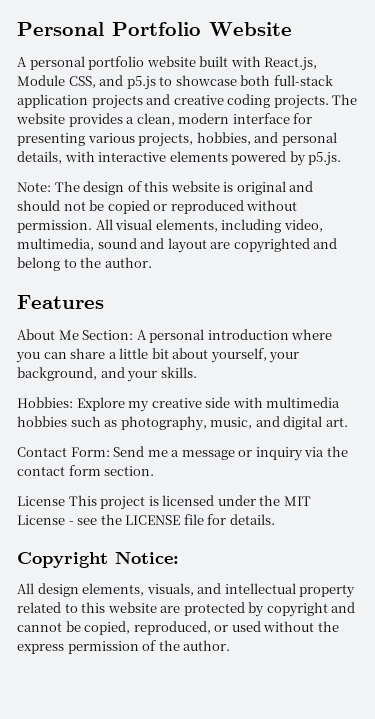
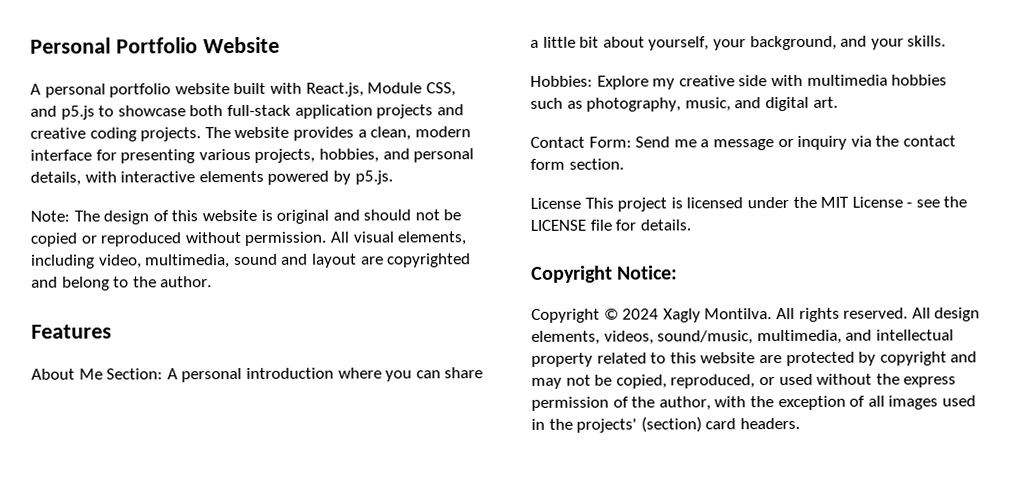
[17,583,194,597] All design elements, visuals, -> [531,307,981,323] [531,329,842,345] Copyright © 2024 Xagly Montilva. All rights reserved. All design elements, videos, sound/music, multimedia,
[17,622,62,632] cannot -> [531,374,591,389] may not
[183,640,231,651] author. -> [658,395,976,411] [531,416,800,433] author, with the exception of all images used in the projects' (section) card headers.

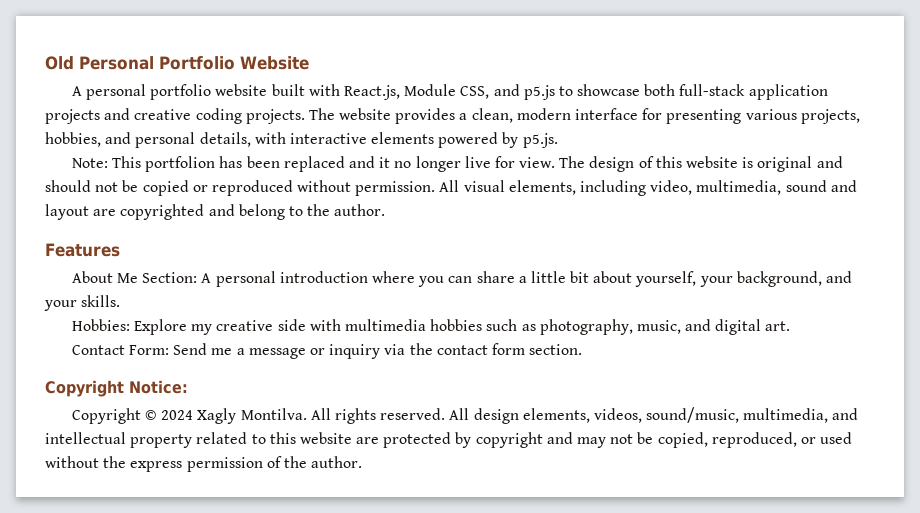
(30, 45) none -> [45,56,74,70] Old
(70, 216) none -> [112,156,556,172] This portfolion has been replaced and it no longer live for view.
[530,196,968,212] [530,219,691,231] // License This project is licensed under the MIT License - see the LICENSE file for details. -> (583, 349) none
[658,395,976,411] [531,416,800,433] author, with the exception of all images used in the projects' (section) card headers. -> [311,456,363,468] author.

